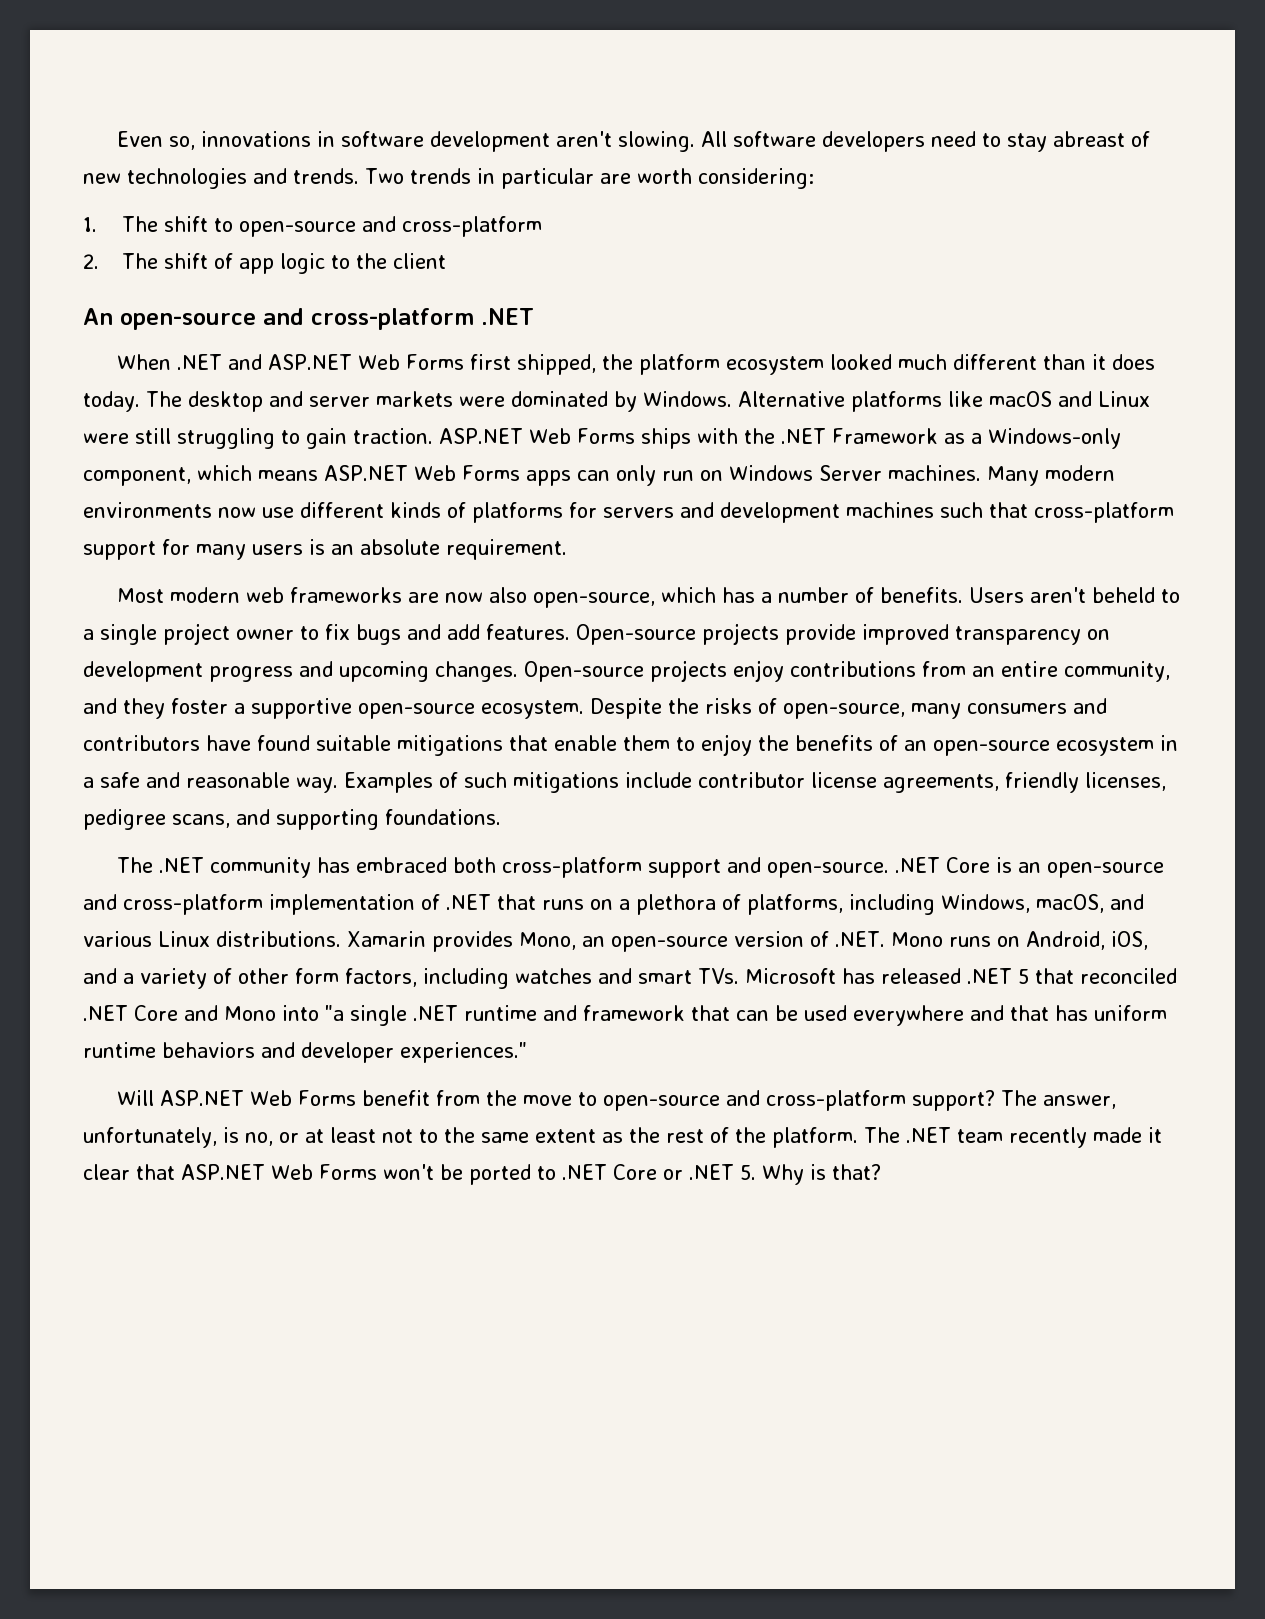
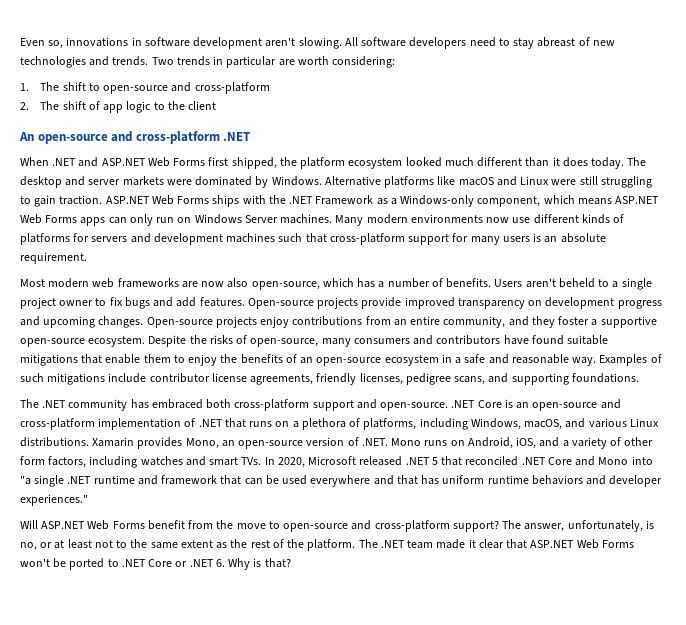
[744,968,875,984] Microsoft has -> [264,456,357,468] In 2020, Microsoft
[1009,1127,1087,1148] recently -> (434, 544) none
[739,1165,756,1180] 5. -> [215,559,225,567] 6.

